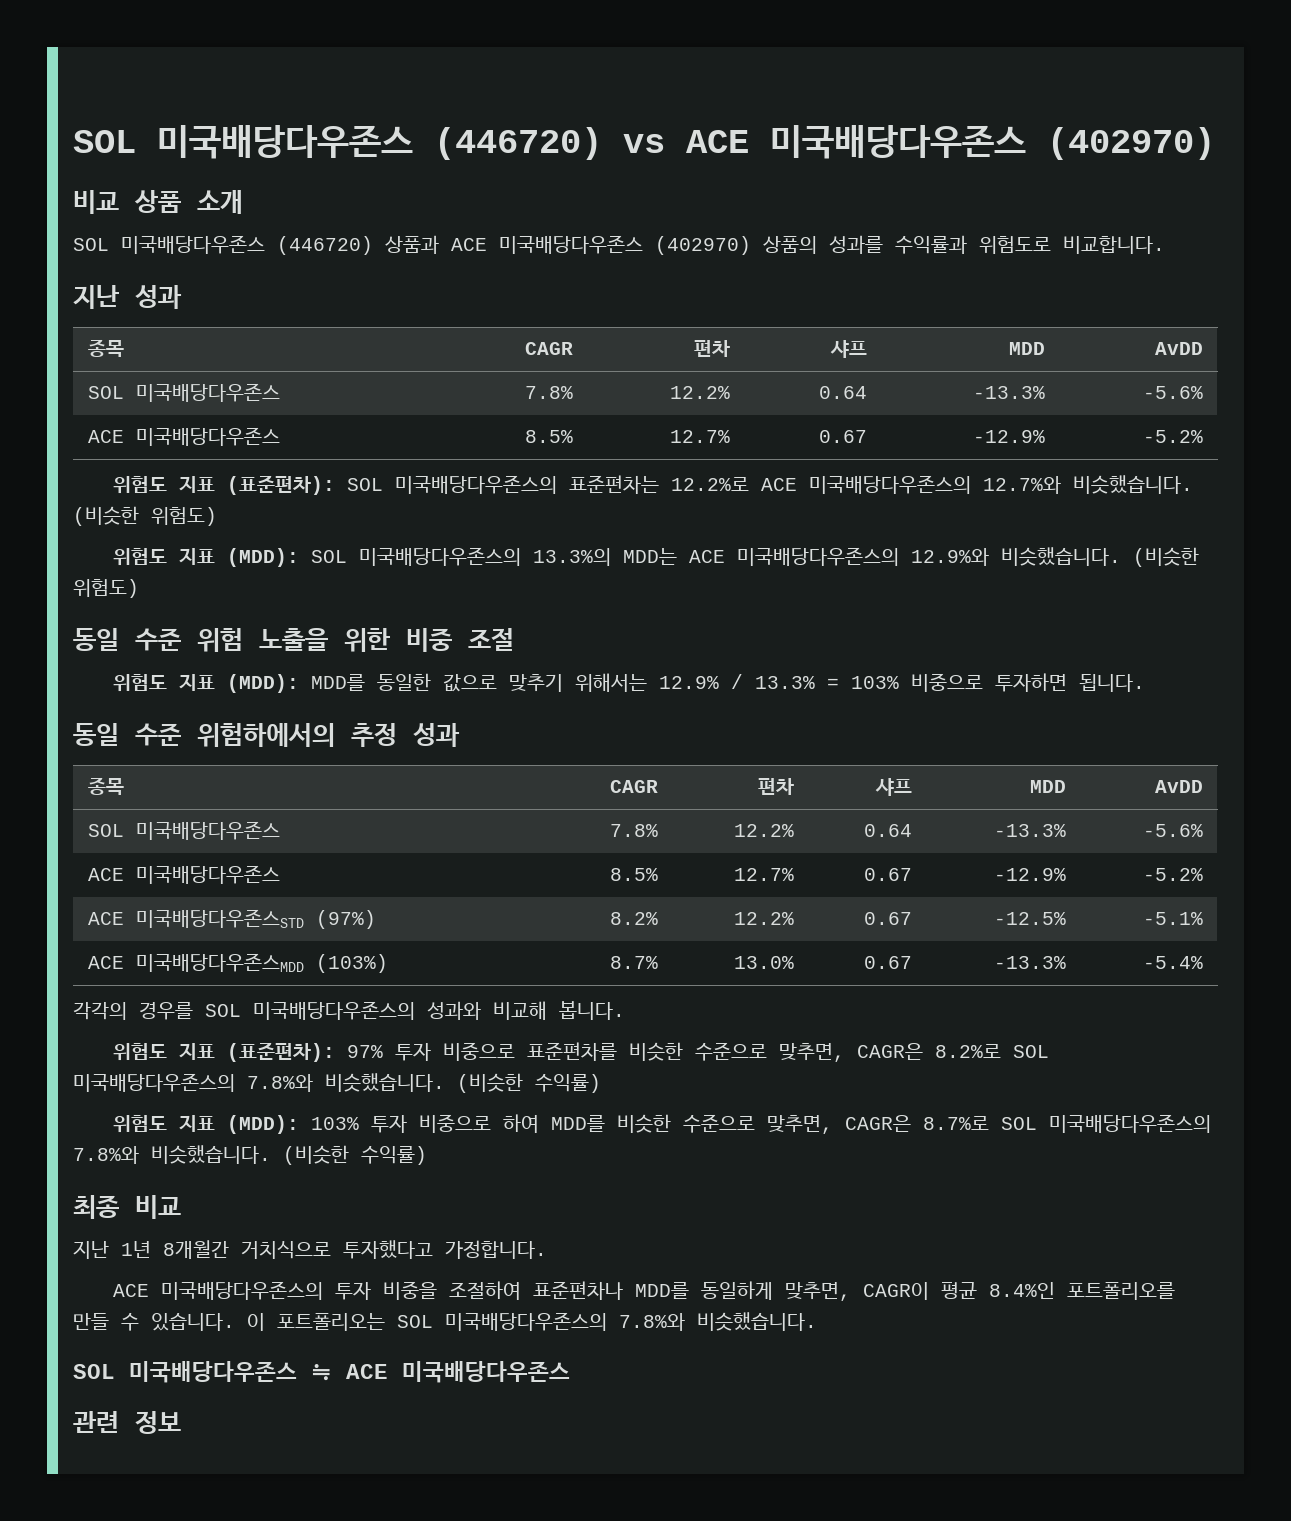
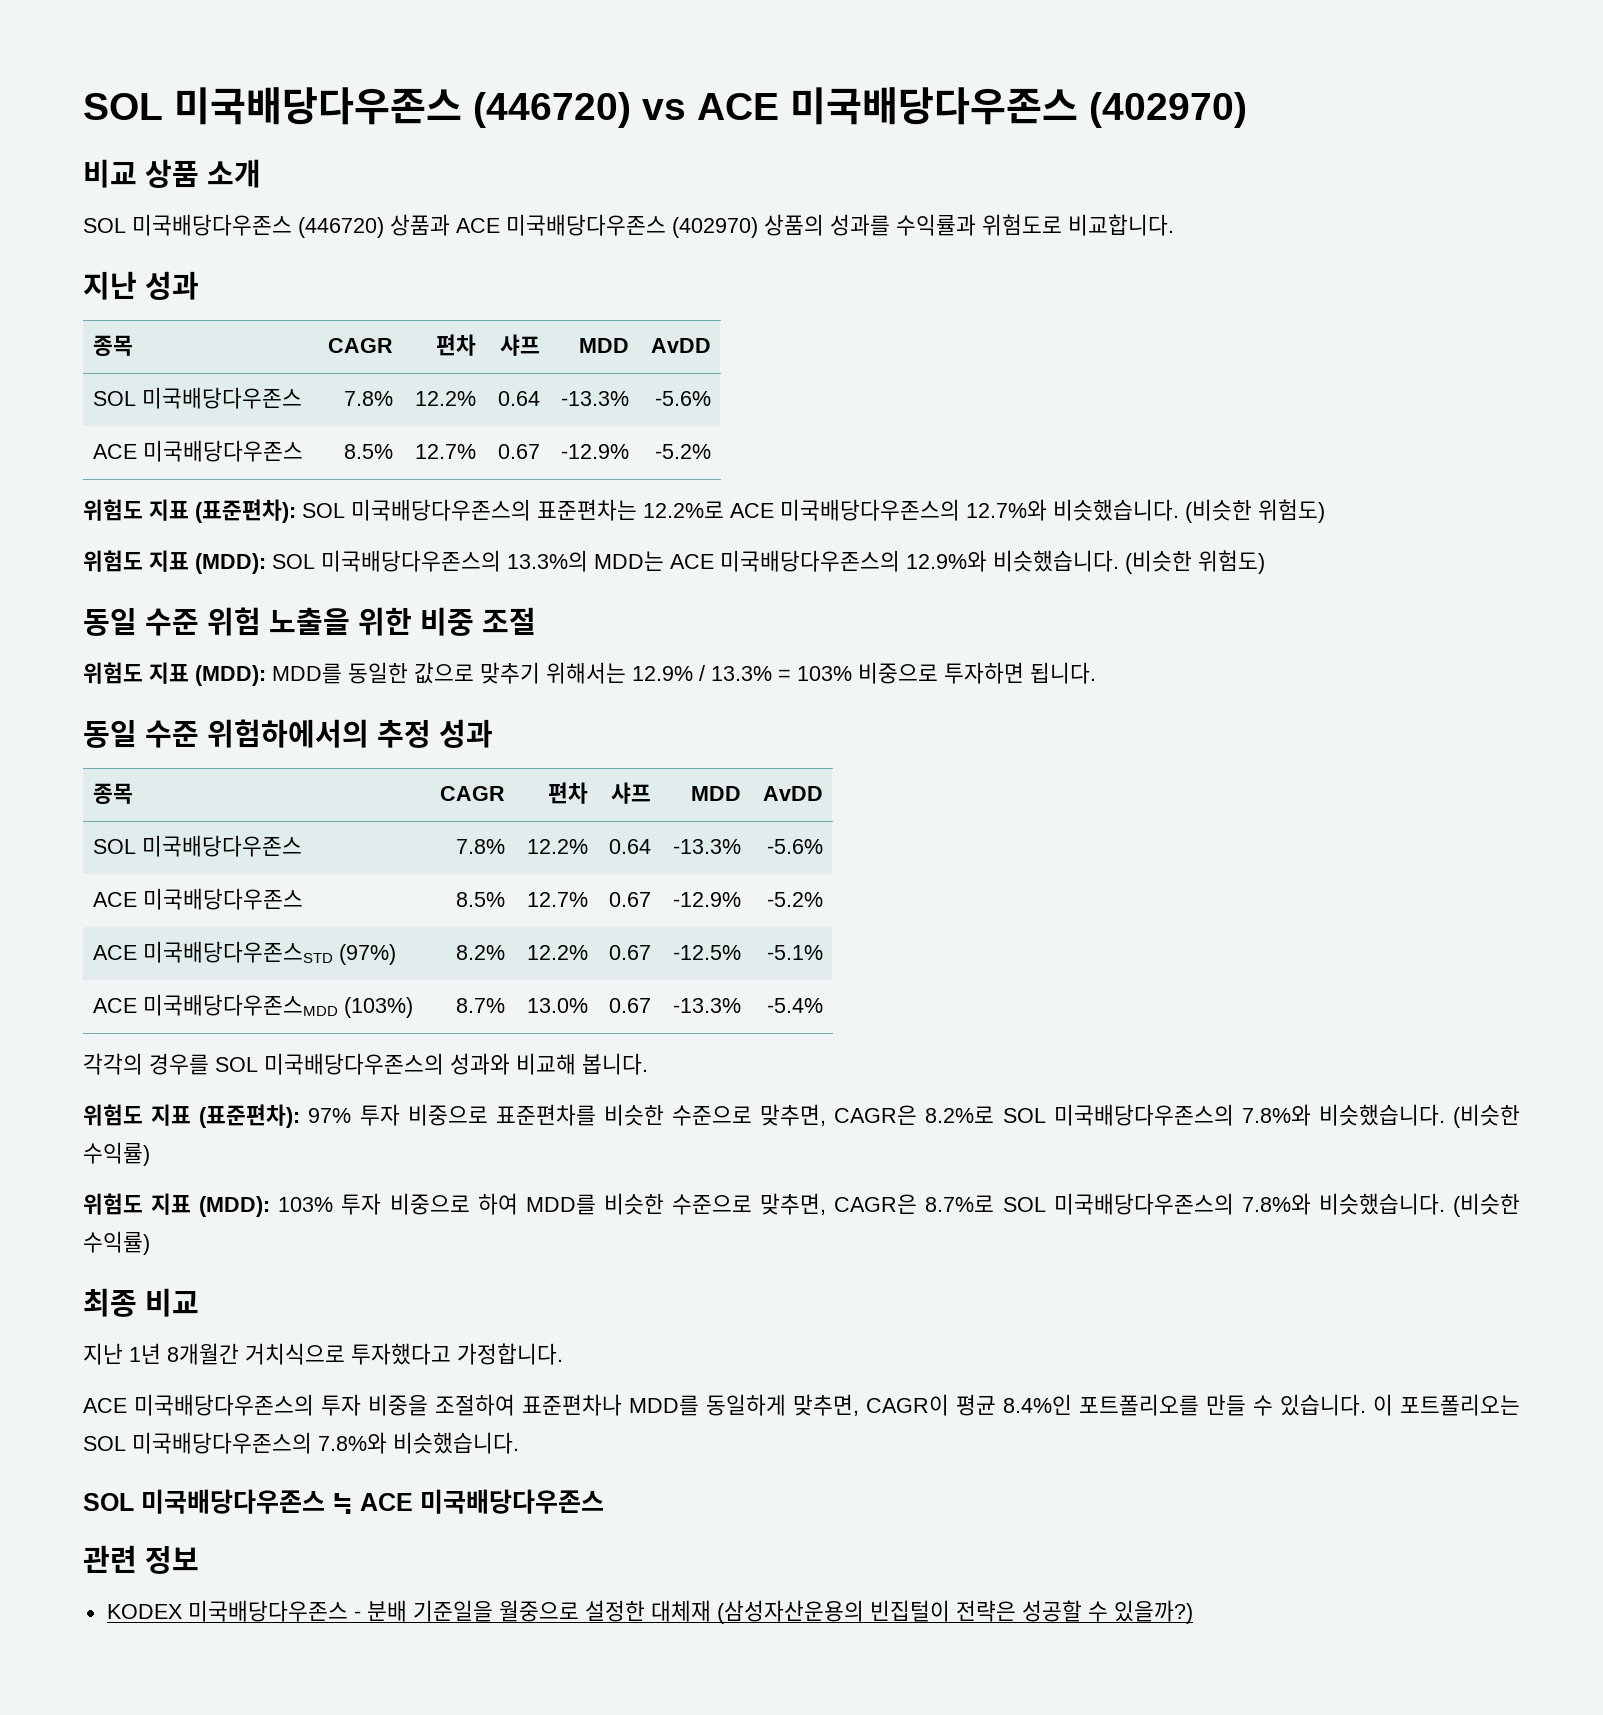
(181, 1422) none -> [106,1600,1193,1624] // KODEX 미국배당다우존스 - 분배 기준일을 월중으로 설정한 대체재 (삼성자산운용의 빈집털이 전략은 성공할 수 있을까?)

